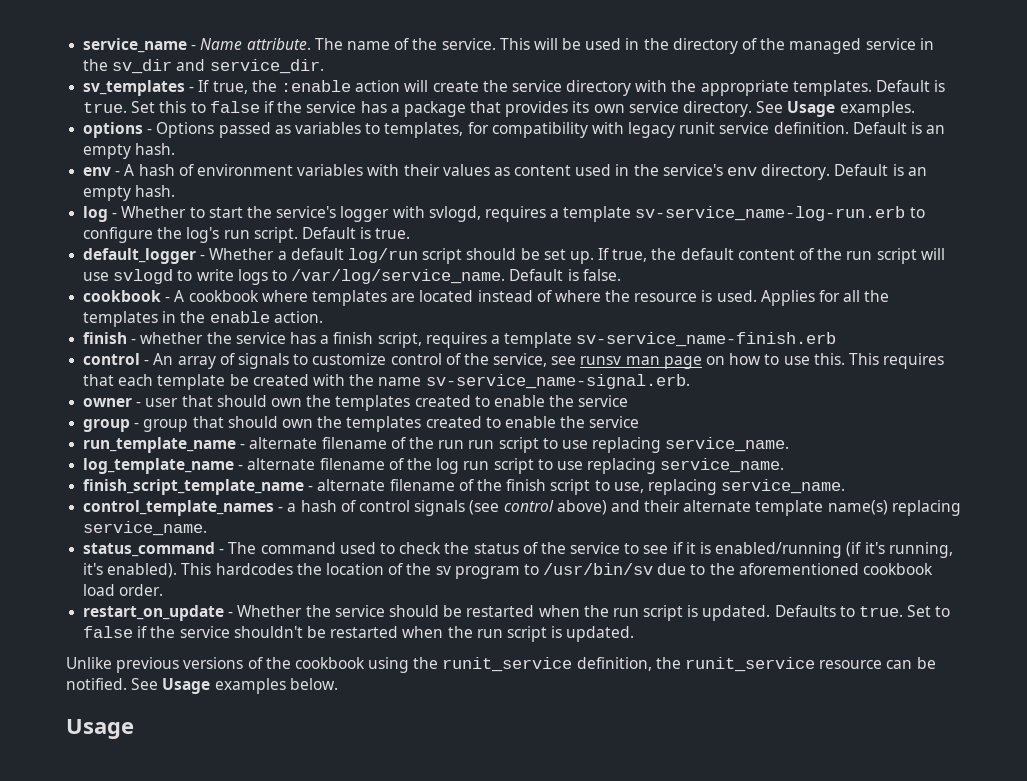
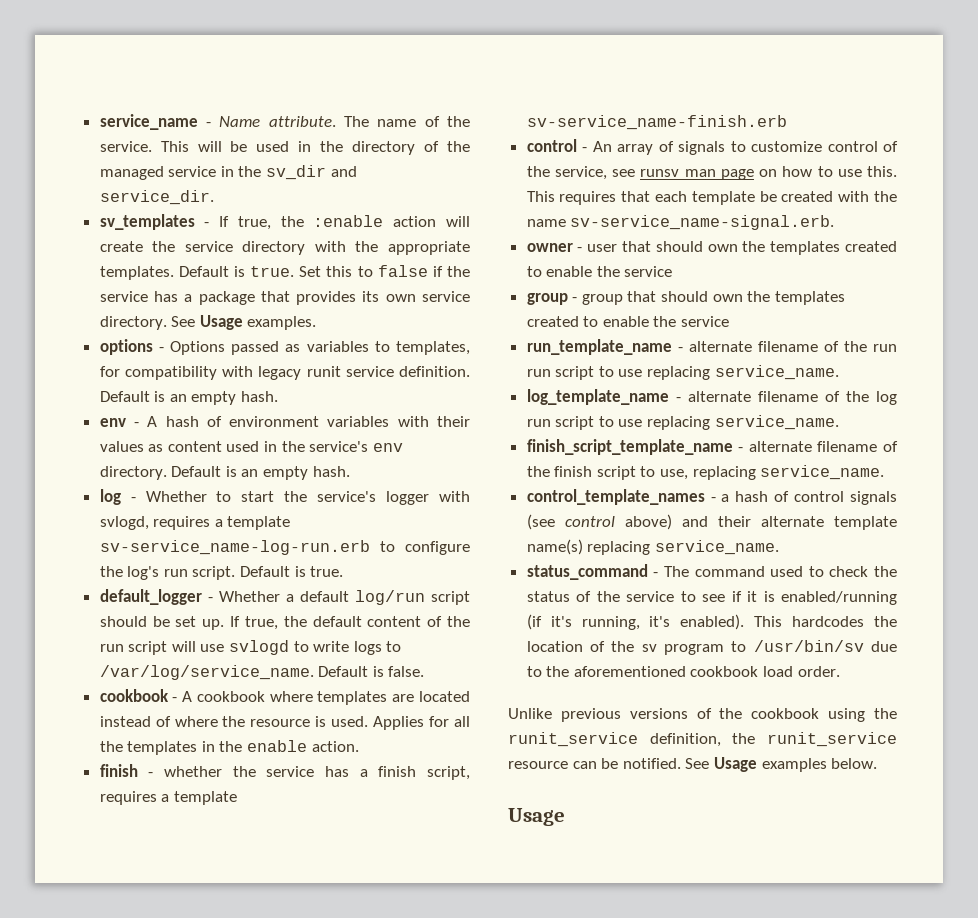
[83,605,951,621] [83,626,635,642] // restart_on_update - Whether the service should be restarted when the run script is updated. Defaults to true. Set to false if the service shouldn't be restarted when the run script is updated. -> (840, 671) none

